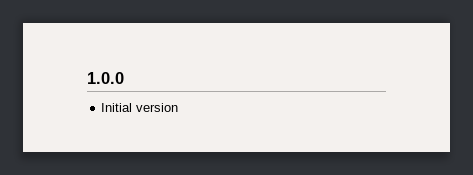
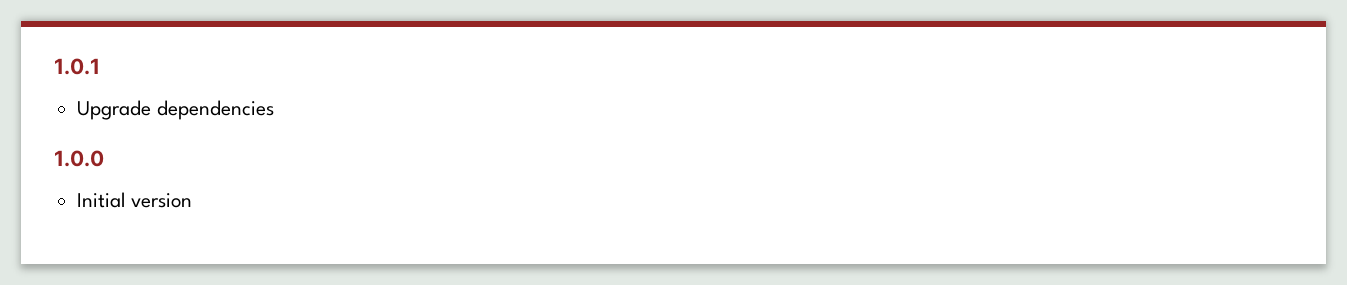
(87, 78) none -> [54,58,100,75] [77,100,274,120] 1.0.1 // Upgrade dependencies //

